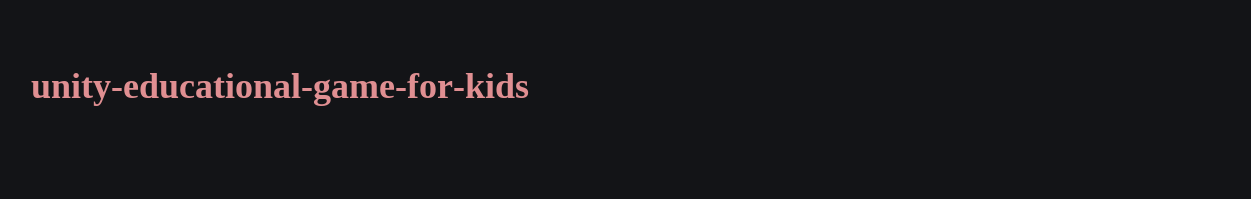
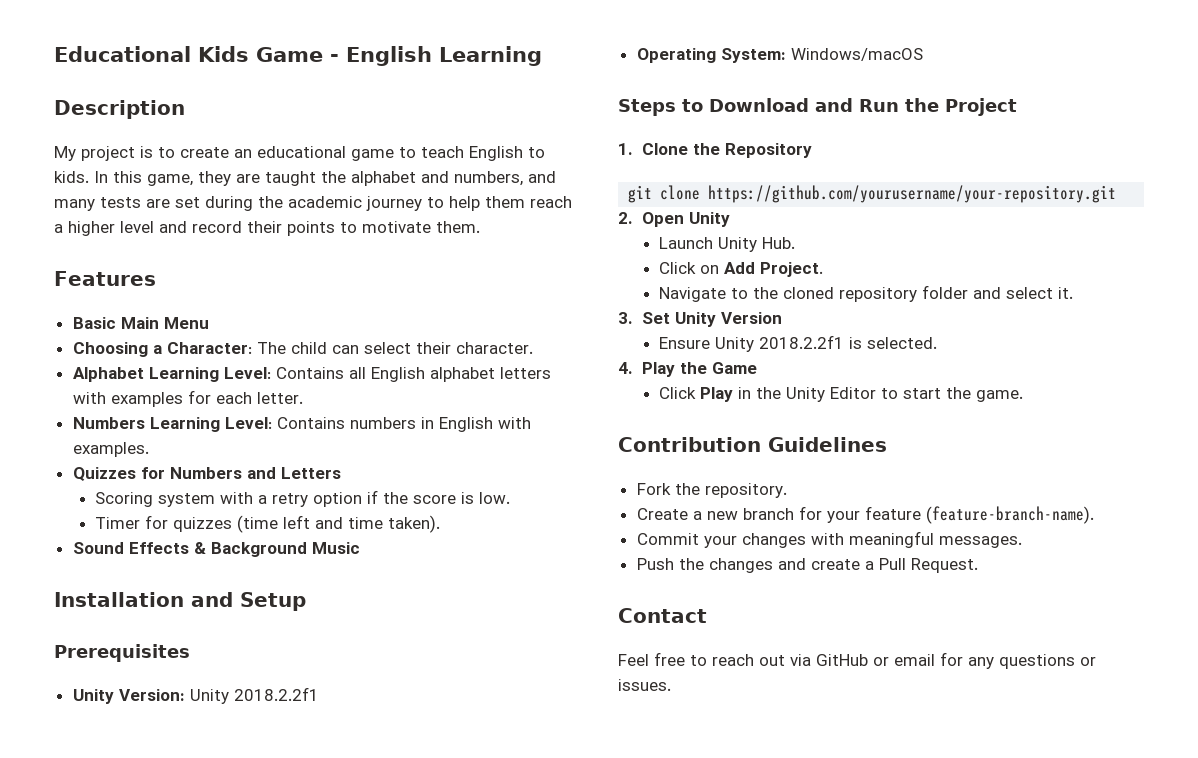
[31,73,529,106] unity-educational-game-for-kids -> [54,46,542,66] [54,100,185,119] [54,146,545,161] [54,171,556,186] [54,196,572,211] [54,221,480,236] [54,271,156,286] [72,317,209,329] [72,342,533,357] [72,367,551,382] [72,390,303,407] [72,417,531,432] [72,442,149,457] [72,467,341,481] [94,490,510,507] [94,515,440,533] [72,542,360,557] [54,592,306,611] [54,644,190,662] [72,687,319,704] [636,48,923,63] [618,98,1017,116] [618,143,812,158] [628,185,1117,203] [618,212,730,227] [658,237,795,252] [658,262,823,277] [658,285,1073,302] [618,312,782,327] [658,335,937,352] [618,362,757,377] [658,387,1023,402] [618,437,887,452] [636,483,787,498] [636,506,1094,524] [636,531,1022,548] [636,558,978,573] [618,608,707,623] [618,652,1096,669] [618,679,671,691] Educational Kids Game - English Learning // Description // My project is to create an educational game to teach English to kids. In this game, they are taught the alphabet and numbers, and many tests are set during the academic journey to help them reach a higher level and record their points to motivate them. // Features // Basic Main Menu // Choosing a Character: The child can select their character. // Alphabet Learning Level: Contains all English alphabet letters with examples for each letter. // Numbers Learning Level: Contains numbers in English with examples. // Quizzes for Numbers and Letters // Scoring system with a retry option if the score is low. // Timer for quizzes (time left and time taken). // Sound Effects & Background Music // Installation and Setup // Prerequisites // Unity Version: Unity 2018.2.2f1 // Operating System: Windows/macOS // Steps to Download and Run the Project // 1. Clone the Repository // git clone https://github.com/yourusername/your-repository.git // 2. Open Unity // Launch Unity Hub. // Click on Add Project. // Navigate to the cloned repository folder and select it. // 3. Set Unity Version // Ensure Unity 2018.2.2f1 is selected. // 4. Play the Game // Click Play in the Unity Editor to start the game. // Contribution Guidelines // Fork the repository. // Create a new branch for your feature (feature-branch-name). // Commit your changes with meaningful messages. // Push the changes and create a Pull Request. // Contact // Feel free to reach out via GitHub or email for any questions or issues.

